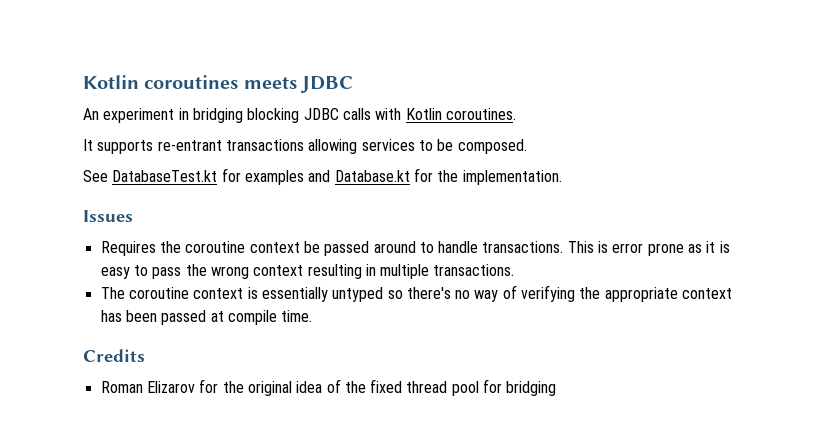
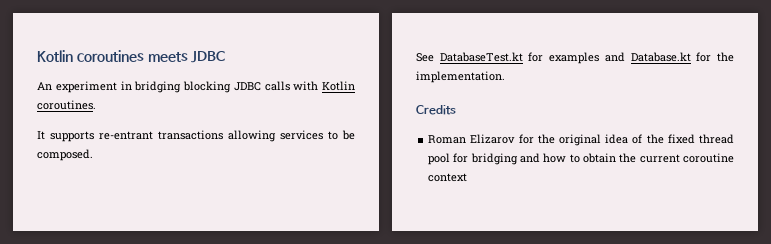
[83,210,133,222] [100,241,730,256] [100,264,515,279] [100,285,733,302] [100,310,313,325] // Issues // Requires the coroutine context be passed around to handle transactions. This is error prone as it is easy to pass the wrong context resulting in multiple transactions. // The coroutine context is essentially untyped so there's no way of verifying the appropriate context has been passed at compile time. -> (505, 77) none
(557, 388) none -> [520,153,734,163] [428,173,468,182] and how to obtain the current coroutine context

